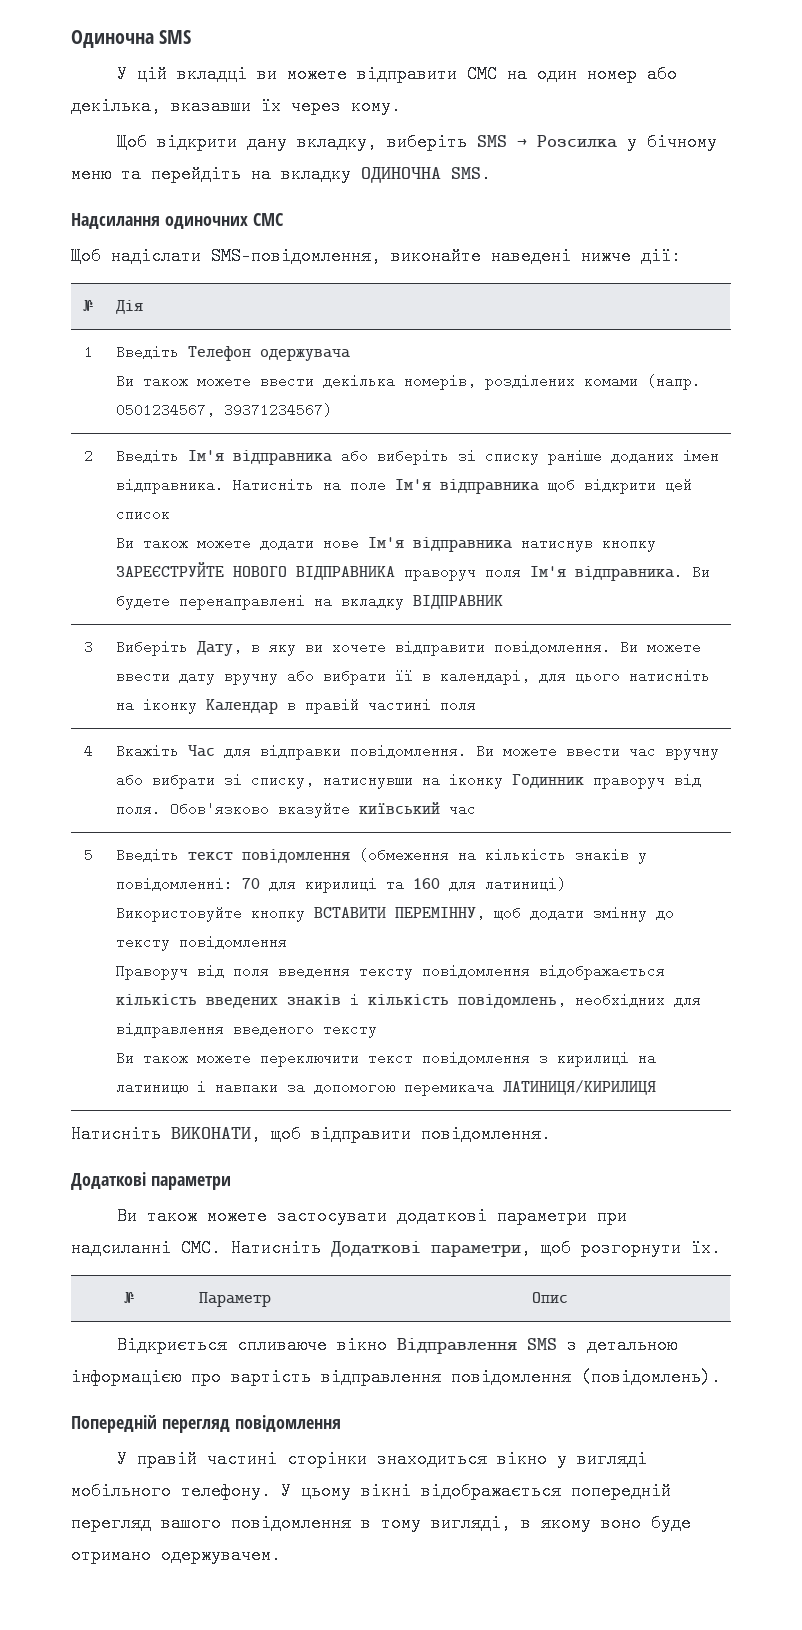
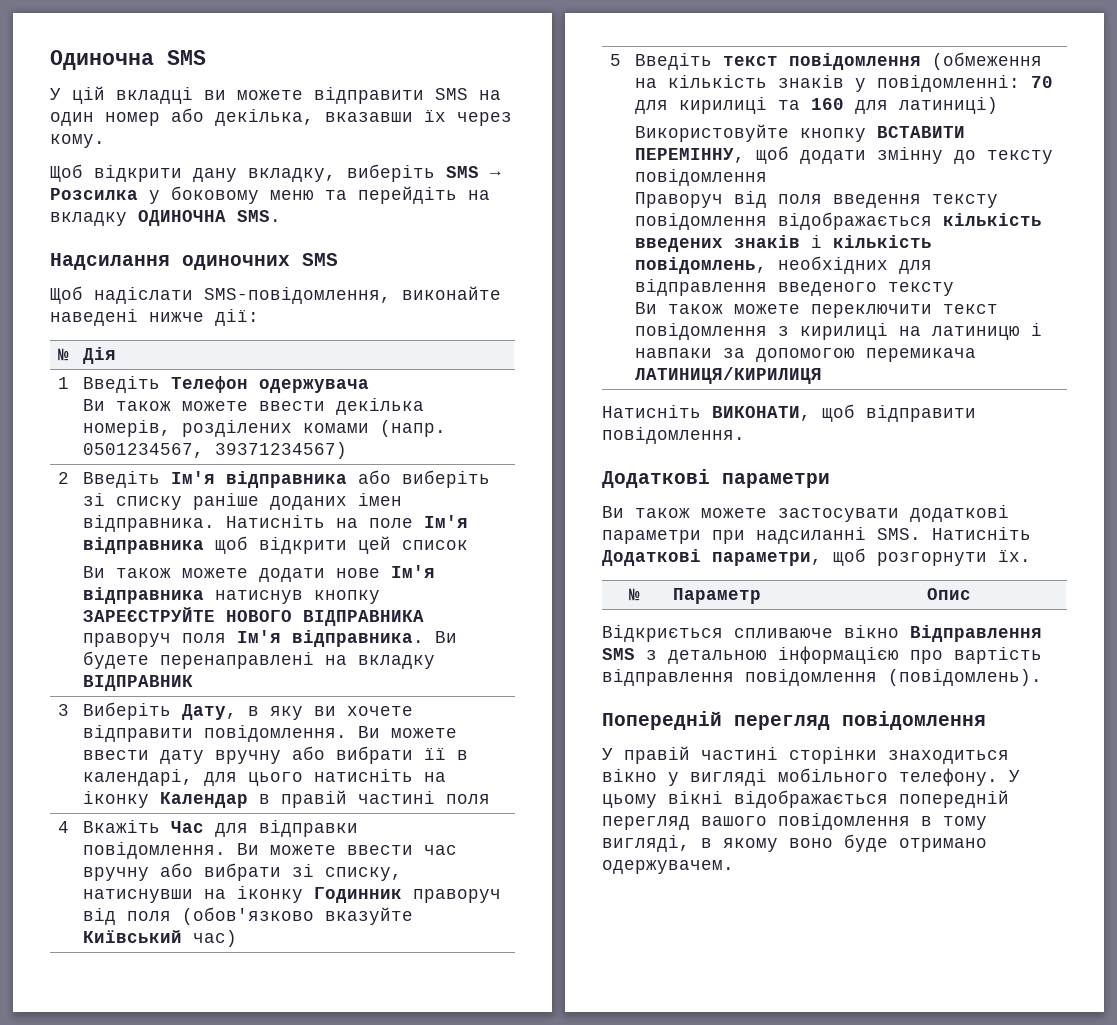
[467,67,498,83] СМС -> [435,88,468,100] SMS
[647,135,718,151] бічному -> [171,186,259,204] боковому
[252,213,283,226] СМС -> [302,253,338,266] SMS
[115,800,476,818] поля. Обов'язково вказуйте київський час -> [127,907,414,925] [83,930,238,947] поля (обов'язково вказуйте Київський час)
[181,1239,221,1257] СМС. -> [877,528,921,540] SMS.

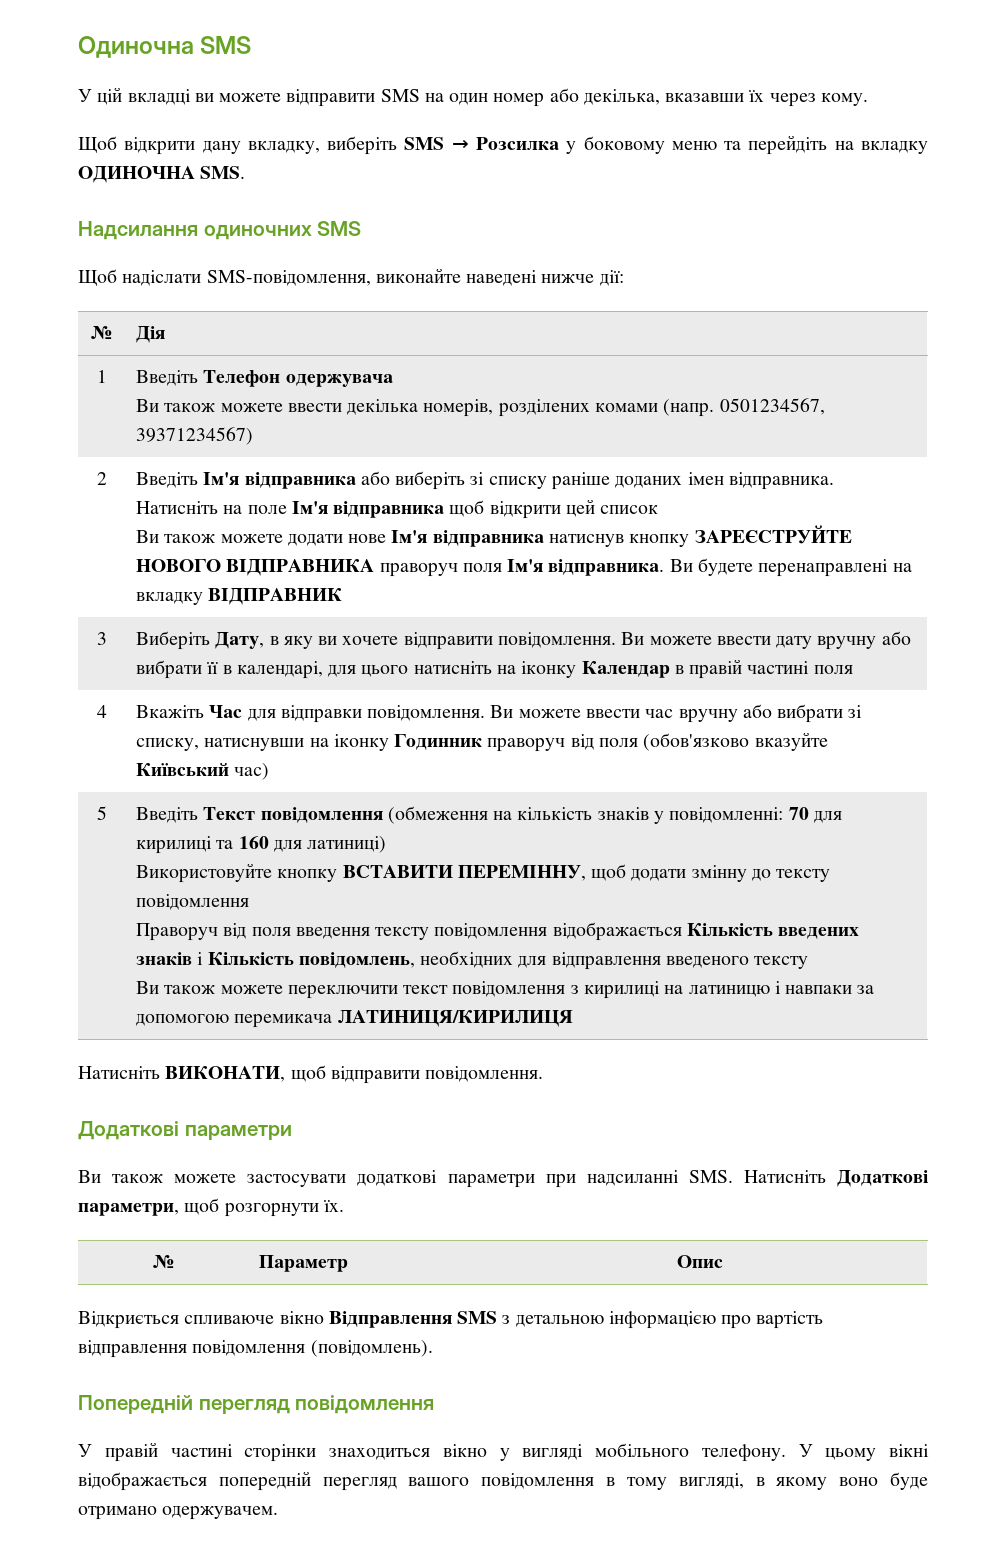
[723,56,779,66] текст -> [203,807,256,820] Текст
[943,213,1043,226] кількість -> [686,923,773,936] Кількість
[833,235,933,248] кількість -> [207,952,294,965] Кількість

